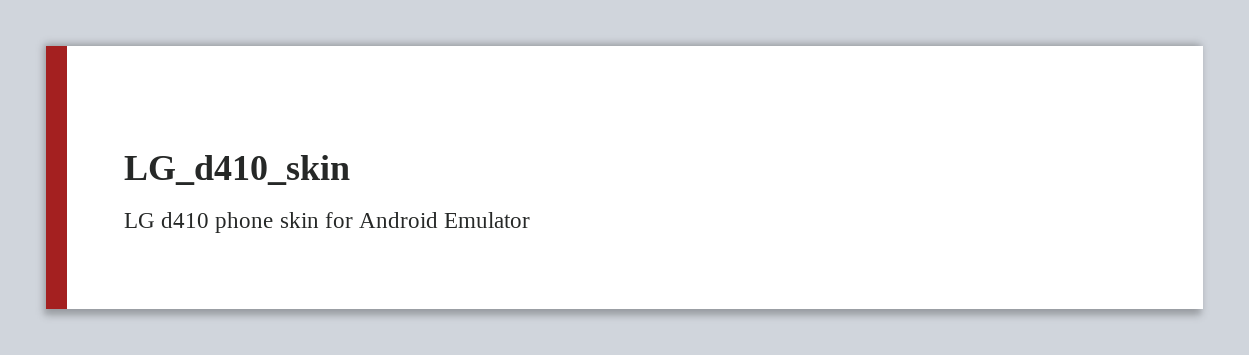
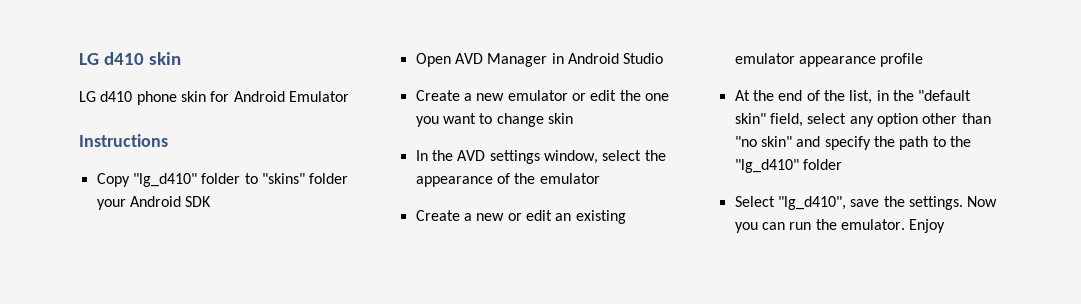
[124,155,350,185] LG_d410_skin -> [79,52,181,65] LG d410 skin
(531, 220) none -> [79,134,168,147] [96,173,349,187] [96,196,212,210] [415,53,664,67] [415,90,669,101] [415,113,573,127] [415,150,666,164] [415,173,600,187] [415,210,626,224] [734,53,924,67] [734,90,972,104] [734,113,991,127] [734,136,971,150] [734,159,842,173] [734,196,998,210] [734,219,946,233] // Instructions // Copy "lg_d410" folder to "skins" folder your Android SDK // Open AVD Manager in Android Studio // Create a new emulator or edit the one you want to change skin // In the AVD settings window, select the appearance of the emulator // Create a new or edit an existing emulator appearance profile // At the end of the list, in the "default skin" field, select any option other than "no skin" and specify the path to the "lg_d410" folder // Select "lg_d410", save the settings. Now you can run the emulator. Enjoy

